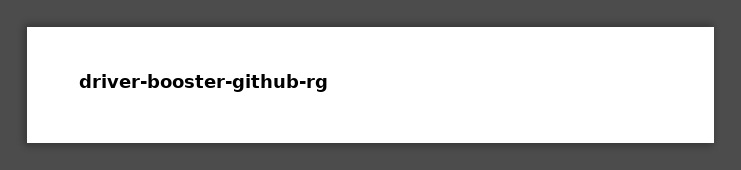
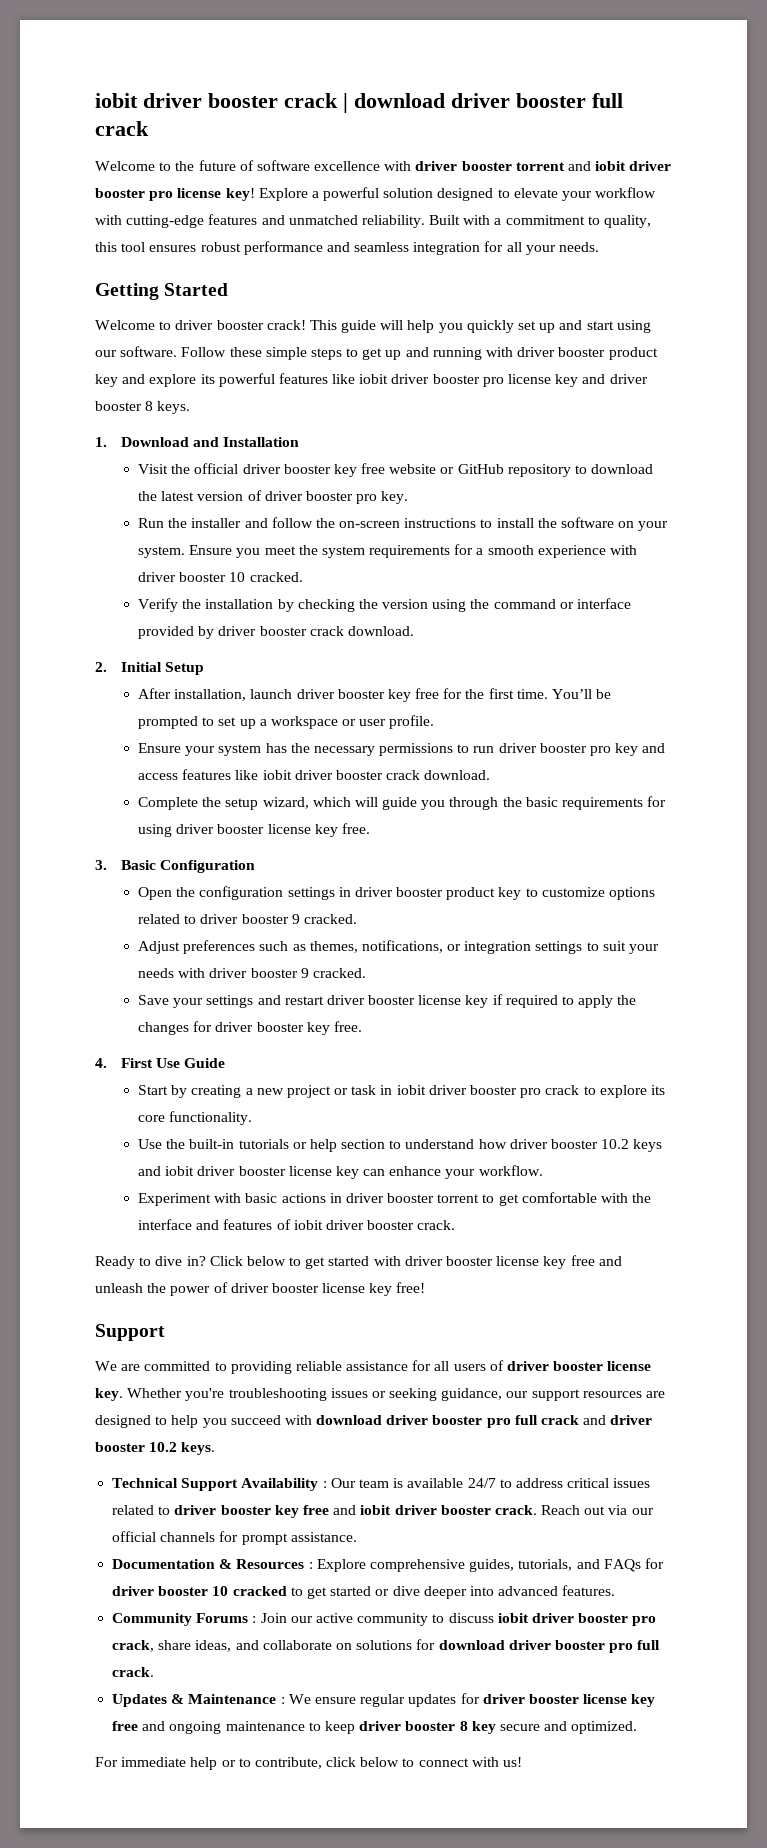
[79,74,328,92] driver-booster-github-rg -> [95,93,623,113] [95,121,149,136] [95,160,672,171] [95,187,657,201] [95,214,652,228] [95,241,600,255] [95,283,229,300] [95,320,651,333] [95,346,658,360] [95,373,648,387] [95,401,191,414] [95,437,300,447] [137,463,654,477] [137,490,409,504] [137,517,669,531] [137,544,638,558] [137,572,303,582] [137,598,632,612] [137,626,414,639] [95,662,205,675] [137,688,612,702] [137,715,435,729] [137,743,666,756] [137,769,491,780] [137,796,667,810] [137,823,370,837] [95,860,256,873] [137,886,656,900] [137,914,357,924] [137,940,660,954] [137,968,366,978] [137,994,637,1008] [137,1021,362,1035] [95,1058,226,1068] [137,1085,665,1098] [137,1111,253,1125] [137,1139,663,1152] [137,1165,543,1179] [137,1192,652,1206] [137,1219,456,1230] [95,1255,622,1269] [95,1282,426,1296] [95,1324,165,1341] [95,1360,652,1374] [95,1388,666,1401] [95,1415,653,1428] [95,1442,216,1455] [112,1478,651,1491] [112,1505,654,1518] [112,1531,357,1545] [112,1558,664,1572] [112,1585,616,1599] [112,1613,657,1626] [112,1639,661,1653] [112,1667,155,1677] [112,1693,656,1707] [112,1721,638,1734] [95,1757,523,1770] iobit driver booster crack | download driver booster full crack // Welcome to the future of software excellence with driver booster torrent and iobit driver booster pro license key! Explore a powerful solution designed to elevate your workflow with cutting-edge features and unmatched reliability. Built with a commitment to quality, this tool ensures robust performance and seamless integration for all your needs. // Getting Started // Welcome to driver booster crack! This guide will help you quickly set up and start using our software. Follow these simple steps to get up and running with driver booster product key and explore its powerful features like iobit driver booster pro license key and driver booster 8 keys. // 1. Download and Installation // Visit the official driver booster key free website or GitHub repository to download the latest version of driver booster pro key. // Run the installer and follow the on-screen instructions to install the software on your system. Ensure you meet the system requirements for a smooth experience with driver booster 10 cracked. // Verify the installation by checking the version using the command or interface provided by driver booster crack download. // 2. Initial Setup // After installation, launch driver booster key free for the first time. You’ll be prompted to set up a workspace or user profile. // Ensure your system has the necessary permissions to run driver booster pro key and access features like iobit driver booster crack download. // Complete the setup wizard, which will guide you through the basic requirements for using driver booster license key free. // 3. Basic Configuration // Open the configuration settings in driver booster product key to customize options related to driver booster 9 cracked. // Adjust preferences such as themes, notifications, or integration settings to suit your needs with driver booster 9 cracked. // Save your settings and restart driver booster license key if required to apply the changes for driver booster key free. // 4. First Use Guide // Start by creating a new project or task in iobit driver booster pro crack to explore its core functionality. // Use the built-in tutorials or help section to understand how driver booster 10.2 keys and iobit driver booster license key can enhance your workflow. // Experiment with basic actions in driver booster torrent to get comfortable with the interface and features of iobit driver booster crack. // Ready to dive in? Click below to get started with driver booster license key free and unleash the power of driver booster license key free! // Support // We are committed to providing reliable assistance for all users of driver booster license key. Whether you're troubleshooting issues or seeking guidance, our support resources are designed to help you succeed with download driver booster pro full crack and driver booster 10.2 keys. // Technical Support Availability : Our team is available 24/7 to address critical issues related to driver booster key free and iobit driver booster crack. Reach out via our official channels for prompt assistance. // Documentation & Resources : Explore comprehensive guides, tutorials, and FAQs for driver booster 10 cracked to get started or dive deeper into advanced features. // Community Forums : Join our active community to discuss iobit driver booster pro crack, share ideas, and collaborate on solutions for download driver booster pro full crack. // Updates & Maintenance : We ensure regular updates for driver booster license key free and ongoing maintenance to keep driver booster 8 key secure and optimized. // For immediate help or to contribute, click below to connect with us!

